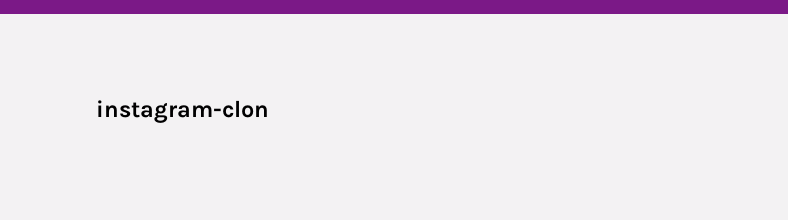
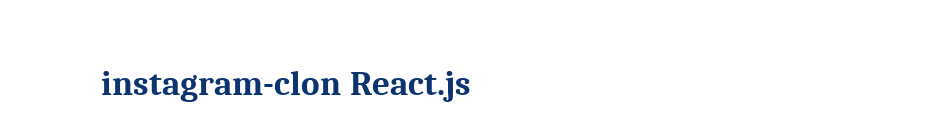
(269, 111) none -> [350,71,472,102] React.js

